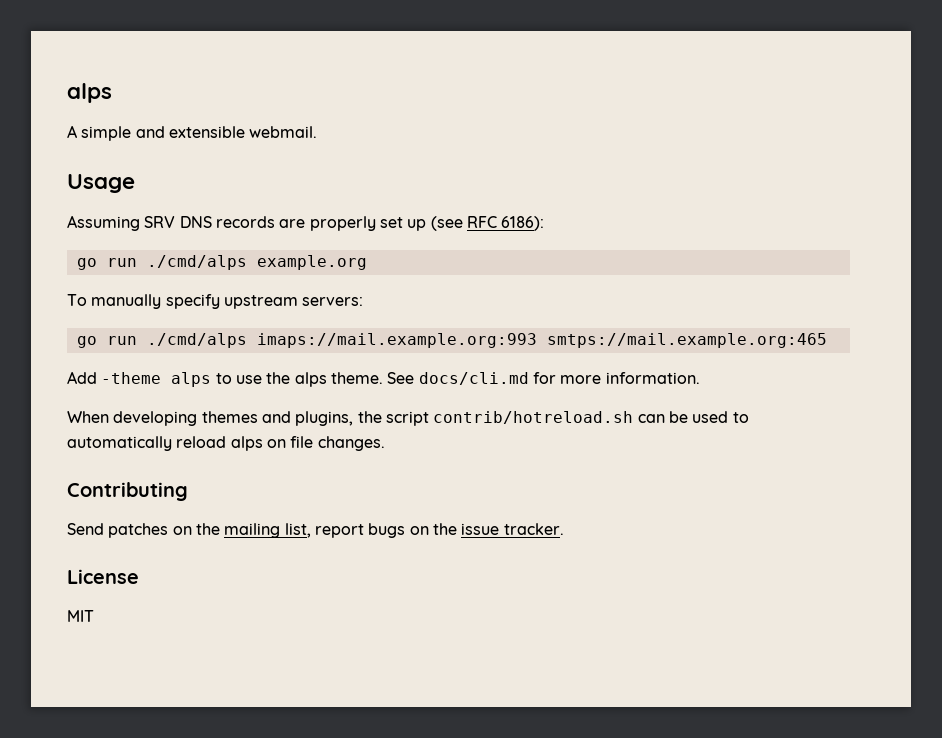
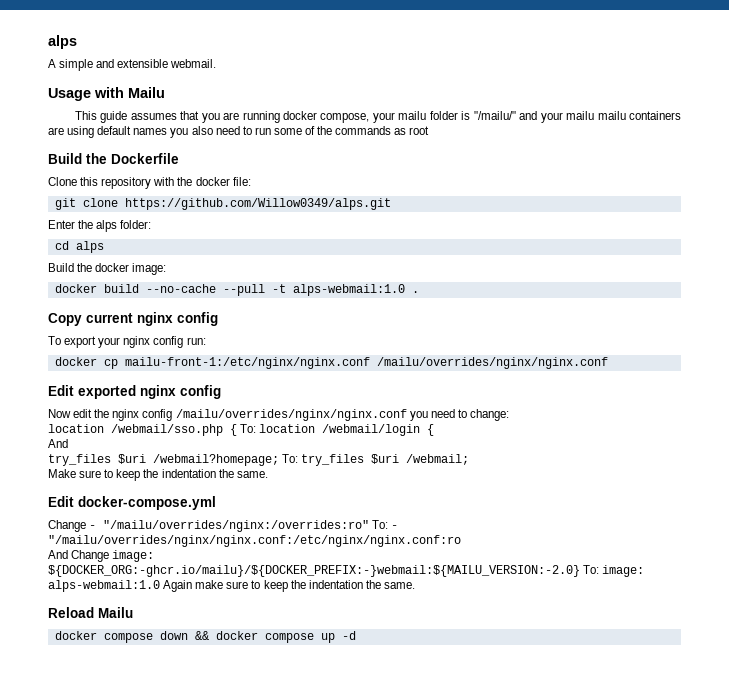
[67,215,545,231] [76,255,367,270] [67,294,364,309] [76,333,827,348] [67,371,700,387] [67,411,749,426] [67,436,385,451] [67,482,188,501] [67,523,564,538] [67,569,139,584] [67,610,94,622] // Assuming SRV DNS records are properly set up (see RFC 6186): // go run ./cmd/alps example.org // To manually specify upstream servers: // go run ./cmd/alps imaps://mail.example.org:993 smtps://mail.example.org:465 // Add -theme alps to use the alps theme. See docs/cli.md for more information. // When developing themes and plugins, the script contrib/hotreload.sh can be used to automatically reload alps on file changes. // Contributing // Send patches on the mailing list, report bugs on the issue tracker. // License // MIT -> [94,87,165,98] [74,111,682,123] [48,126,430,138] [48,153,179,164] [48,177,251,189] [54,198,391,210] [48,220,152,232] [54,241,104,253] [48,263,167,275] [54,284,419,296] [48,312,218,326] [48,336,206,348] [54,357,608,369] [48,385,221,399] [48,409,509,421] [48,424,435,436] [48,439,68,448] [48,454,470,466] [48,469,268,481] [48,496,216,510] [48,520,399,532] [48,535,461,547] [48,550,155,562] [48,565,645,577] [48,580,415,592] [48,607,133,618] [54,631,356,643] with Mailu // This guide assumes that you are running docker compose, your mailu folder is "/mailu/" and your mailu mailu containers are using default names you also need to run some of the commands as root // Build the Dockerfile // Clone this repository with the docker file: // git clone https://github.com/Willow0349/alps.git // Enter the alps folder: // cd alps // Build the docker image: // docker build --no-cache --pull -t alps-webmail:1.0 . // Copy current nginx config // To export your nginx config run: // docker cp mailu-front-1:/etc/nginx/nginx.conf /mailu/overrides/nginx/nginx.conf // Edit exported nginx config // Now edit the nginx config /mailu/overrides/nginx/nginx.conf you need to change: // location /webmail/sso.php { To: location /webmail/login { // And // try_files $uri /webmail?homepage; To: try_files $uri /webmail; // Make sure to keep the indentation the same. // Edit docker-compose.yml // Change - "/mailu/overrides/nginx:/overrides:ro" To: - "/mailu/overrides/nginx/nginx.conf:/etc/nginx/nginx.conf:ro // And Change image: ${DOCKER_ORG:-ghcr.io/mailu}/${DOCKER_PREFIX:-}webmail:${MAILU_VERSION:-2.0} To: image: alps-webmail:1.0 Again make sure to keep the indentation the same. // Reload Mailu // docker compose down && docker compose up -d

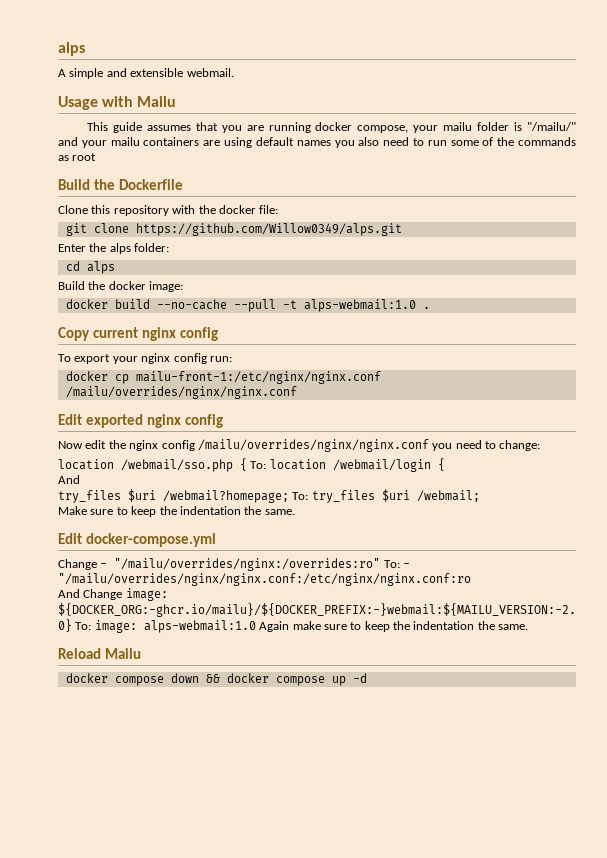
[597,111,626,120] mailu -> (140, 141) none

